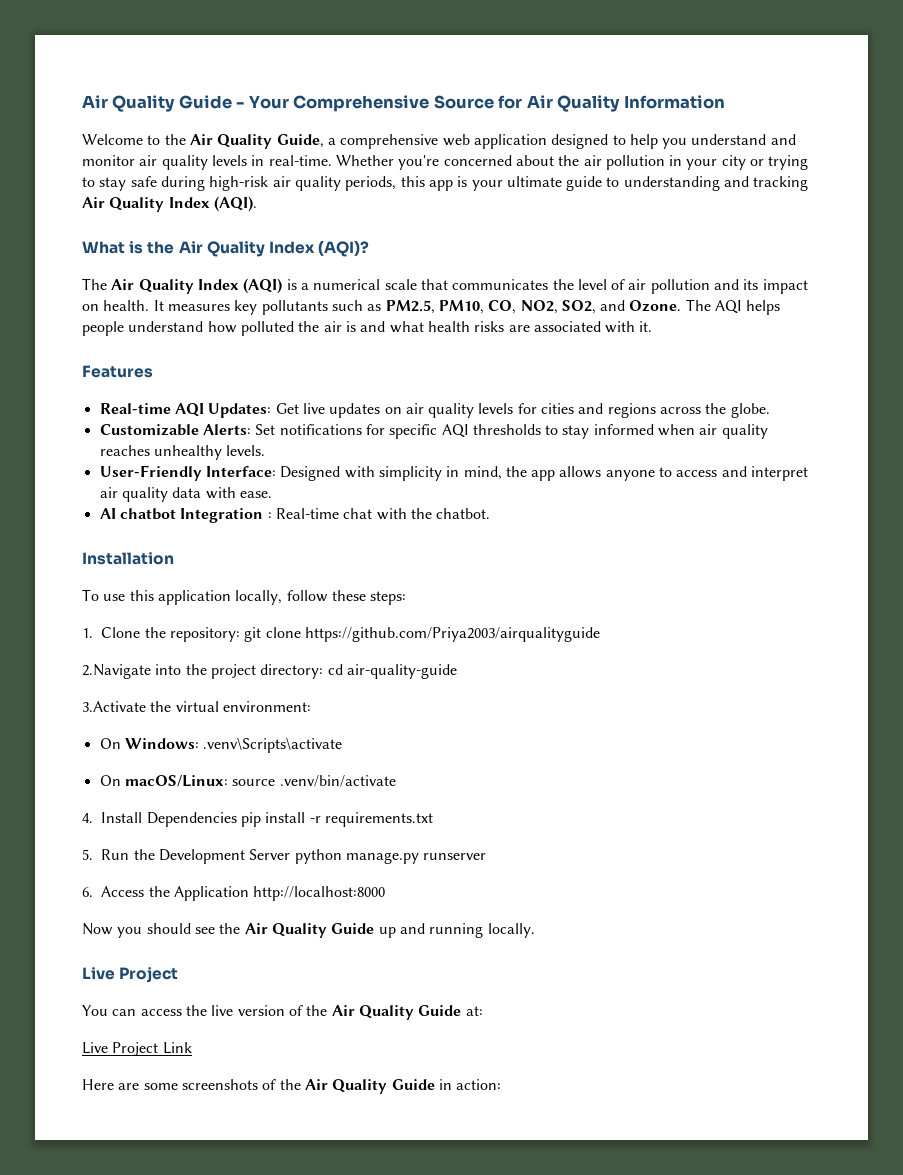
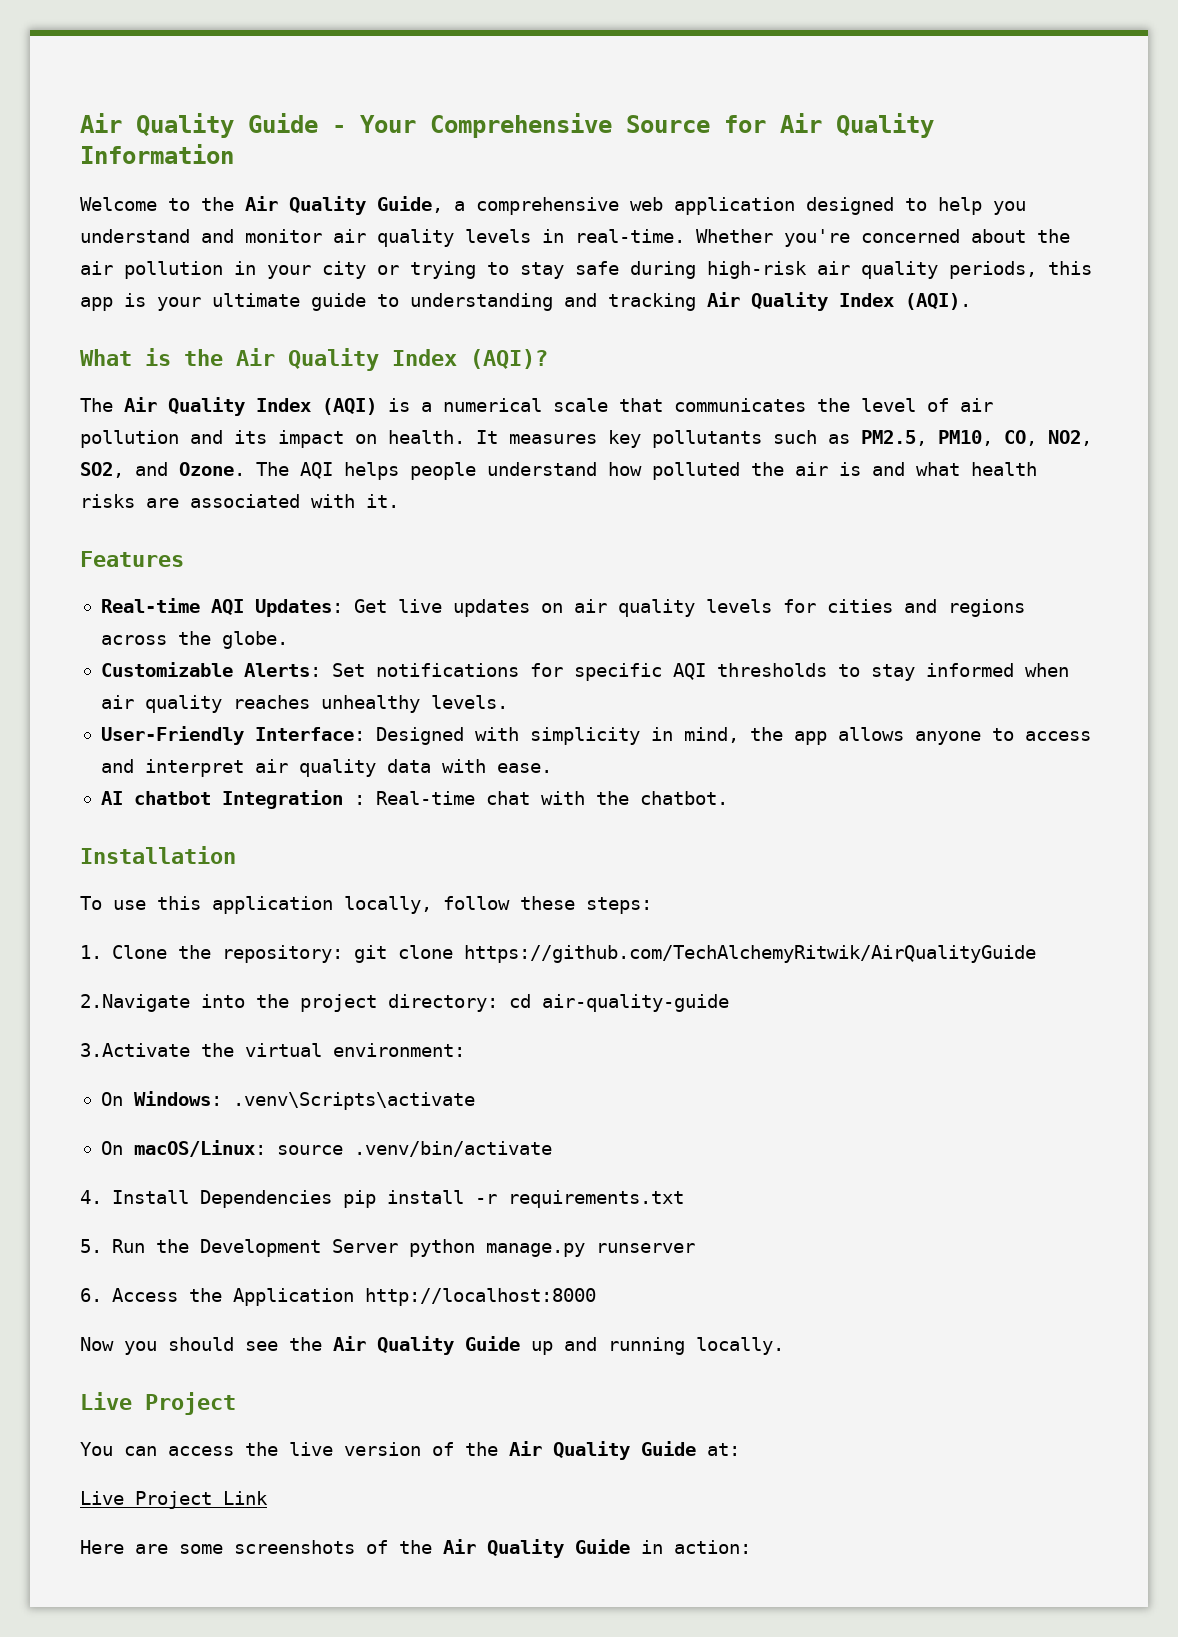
[304,627,600,642] https://github.com/Priya2003/airqualityguide -> [463,945,1036,963] https://github.com/TechAlchemyRitwik/AirQualityGuide

